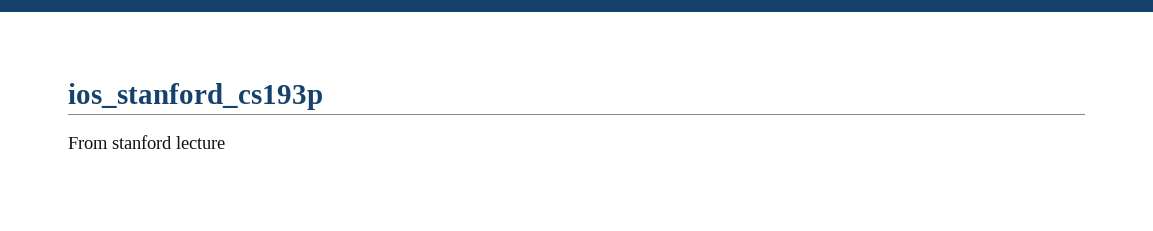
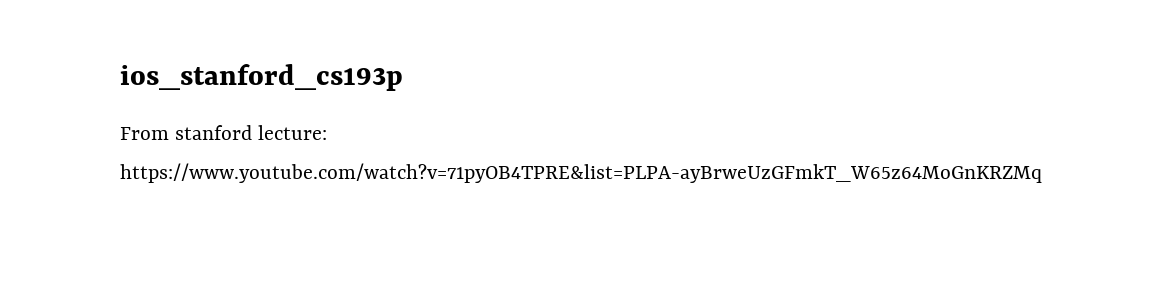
[176,136,225,149] lecture -> [258,125,328,140] [120,163,1042,183] lecture: https://www.youtube.com/watch?v=71pyOB4TPRE&list=PLPA-ayBrweUzGFmkT_W65z64MoGnKRZMq

